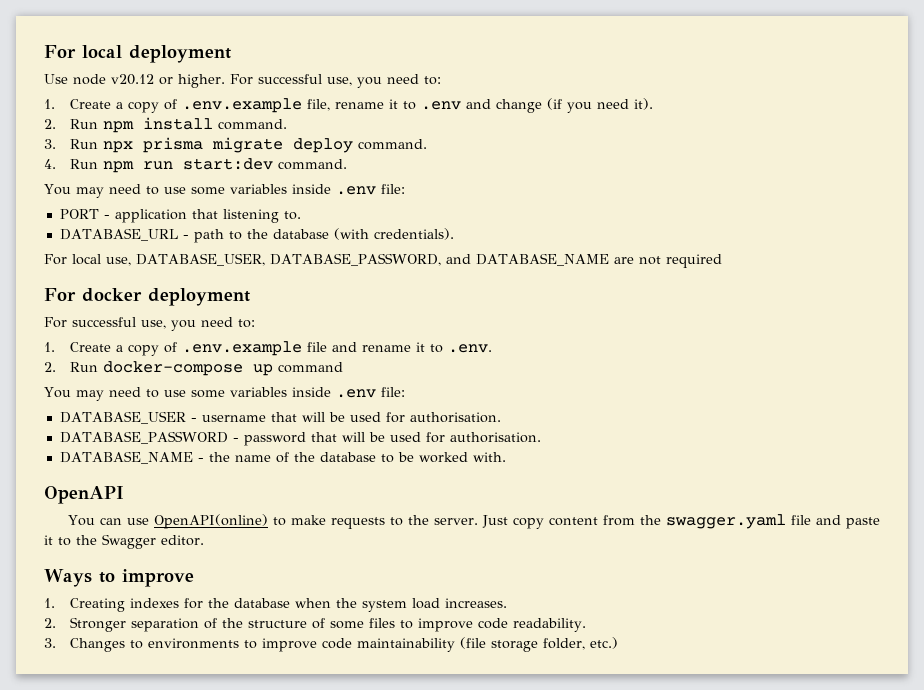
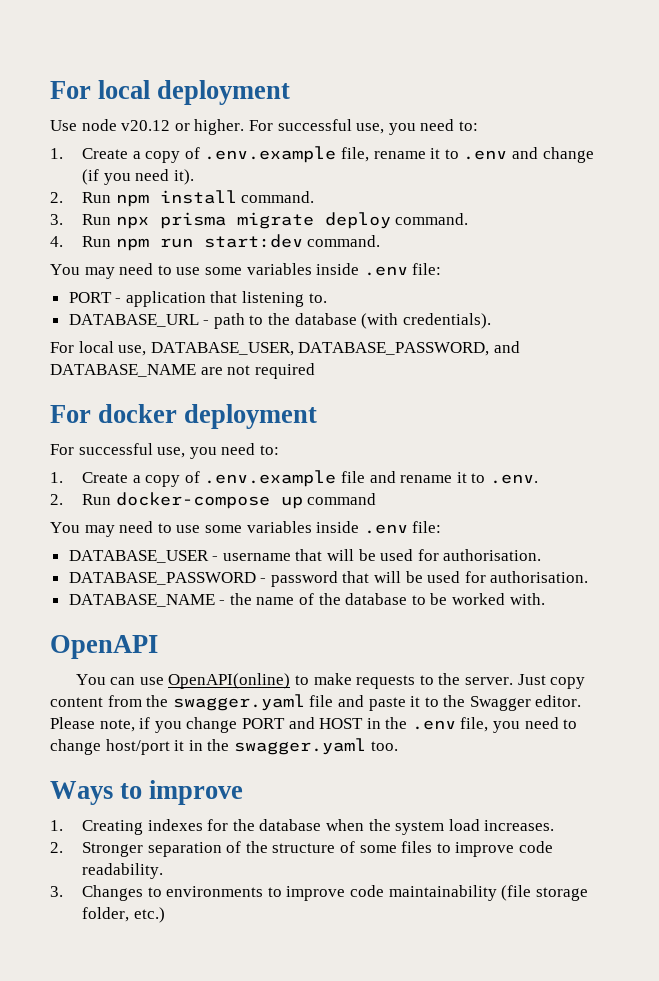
(204, 540) none -> [50,717,578,733] [50,738,398,755] Please note, if you change PORT and HOST in the .env file, you need to change host/port it in the swagger.yaml too.

